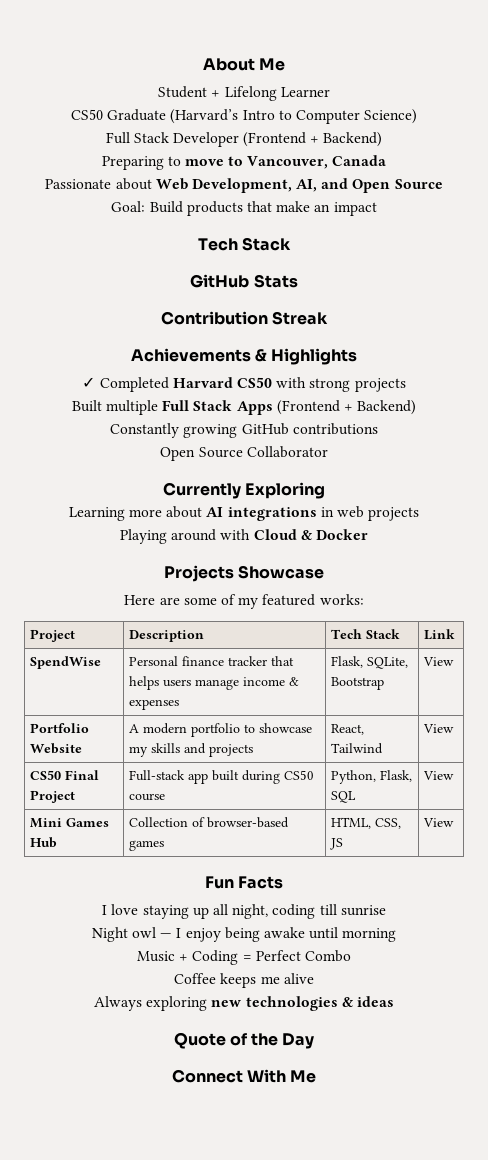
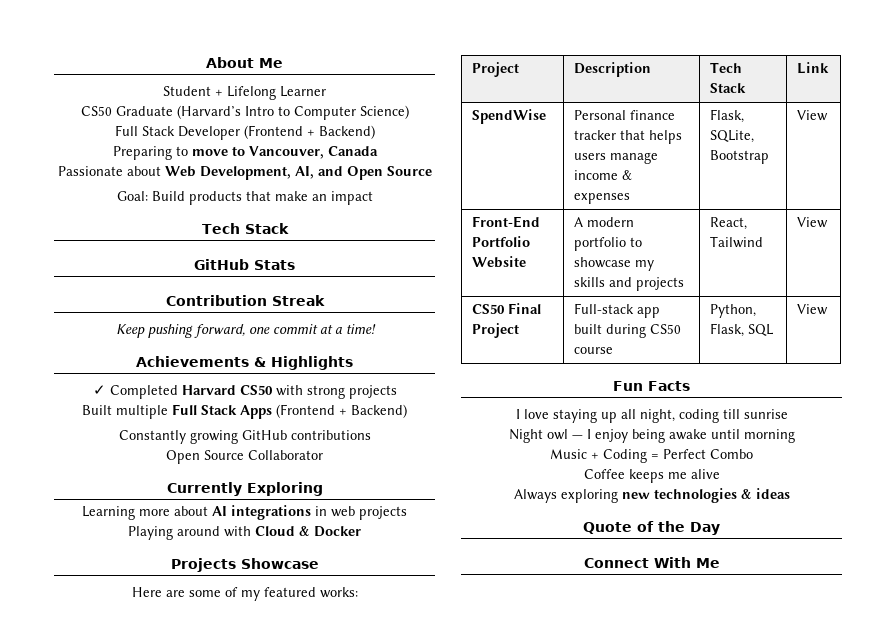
(329, 318) none -> [115,324,376,338] // Keep pushing forward, one commit at a time!
(455, 661) none -> [472,216,541,228] Front-End
[30,818,110,828] [30,837,58,848] [129,817,290,828] [129,840,165,851] [331,817,402,829] [330,838,344,850] [423,818,455,827] // Mini Games Hub | Collection of browser-based games | HTML, CSS, JS | View -> (829, 309) none

